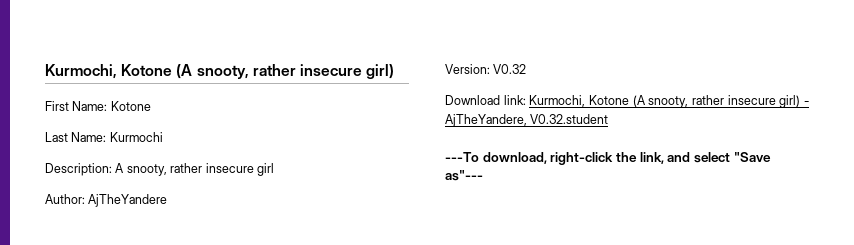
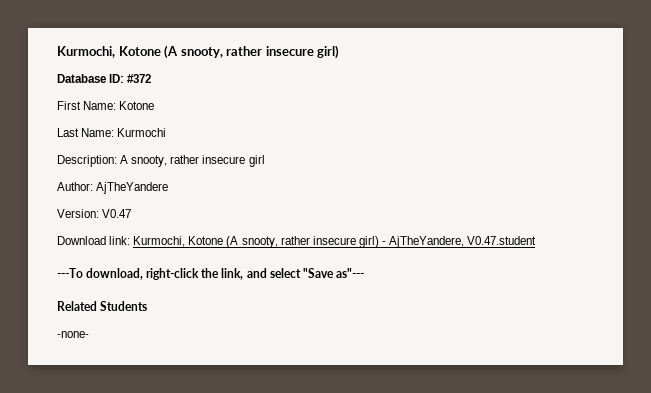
[45,64,395,79] Kurmochi, Kotone (A snooty, rather insecure girl) -> [57,45,340,59] [57,74,152,83] Kurmochi, Kotone (A snooty, rather insecure girl) // Database ID: #372
[493,64,527,74] V0.32 -> [102,209,132,218] V0.47
[530,114,609,124] V0.32.student -> [467,236,537,245] V0.47.student
(483, 175) none -> [57,301,148,311] [57,331,89,338] // Related Students // -none-

